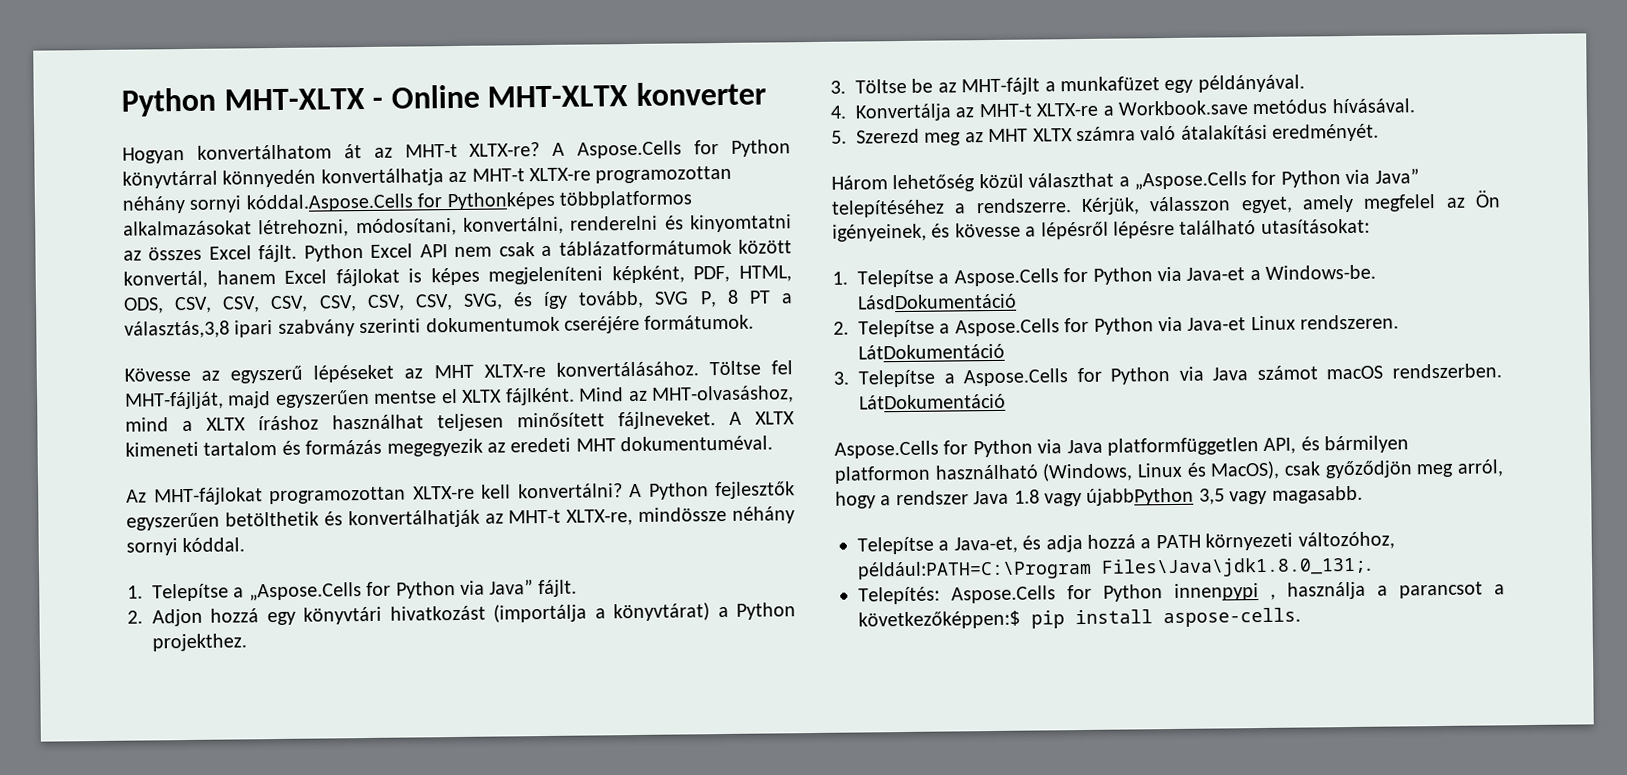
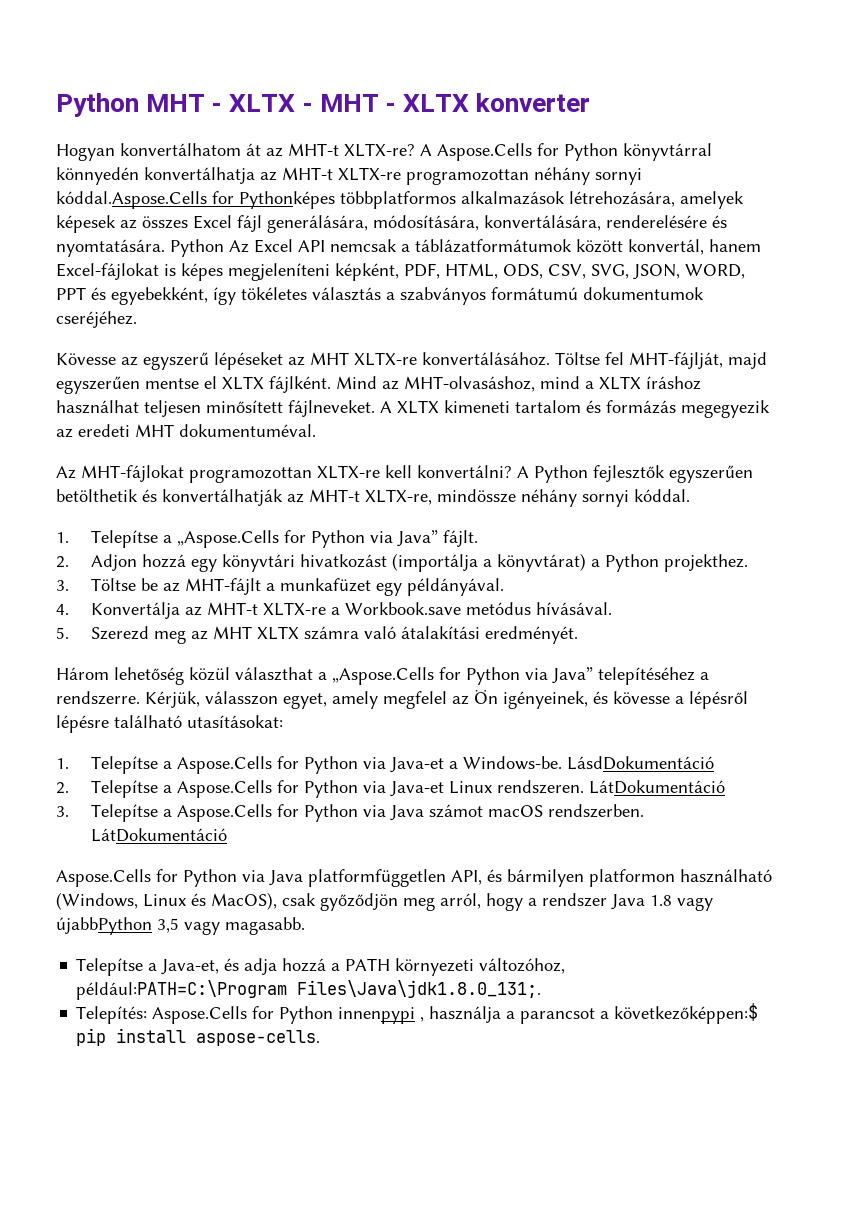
[121,84,629,117] Python MHT-XLTX - Online MHT-XLTX -> [56,93,470,117] Python MHT - XLTX - MHT - XLTX
[123,214,792,238] [123,242,535,263] alkalmazásokat létrehozni, módosítani, konvertálni, renderelni és kinyomtatni az összes Excel fájlt. Python Excel API nem csak -> [461,191,744,209] [56,215,727,233] [56,239,397,257] alkalmazások létrehozására, amelyek képesek az összes Excel fájl generálására, módosítására, konvertálására, renderelésére és nyomtatására. Python Az Excel API nemcsak
[284,268,400,287] Excel fájlokat -> [56,263,159,280] Excel-fájlokat
[222,289,793,313] [124,314,755,339] CSV, CSV, CSV, CSV, CSV, SVG, és így tovább, SVG P, 8 PT a választás,3,8 ipari szabvány szerinti dokumentumok cseréjére formátumok. -> [591,264,745,280] [56,287,704,305] [56,311,137,328] SVG, JSON, WORD, PPT és egyebekként, így tökéletes választás a szabványos formátumú dokumentumok cseréjéhez.

